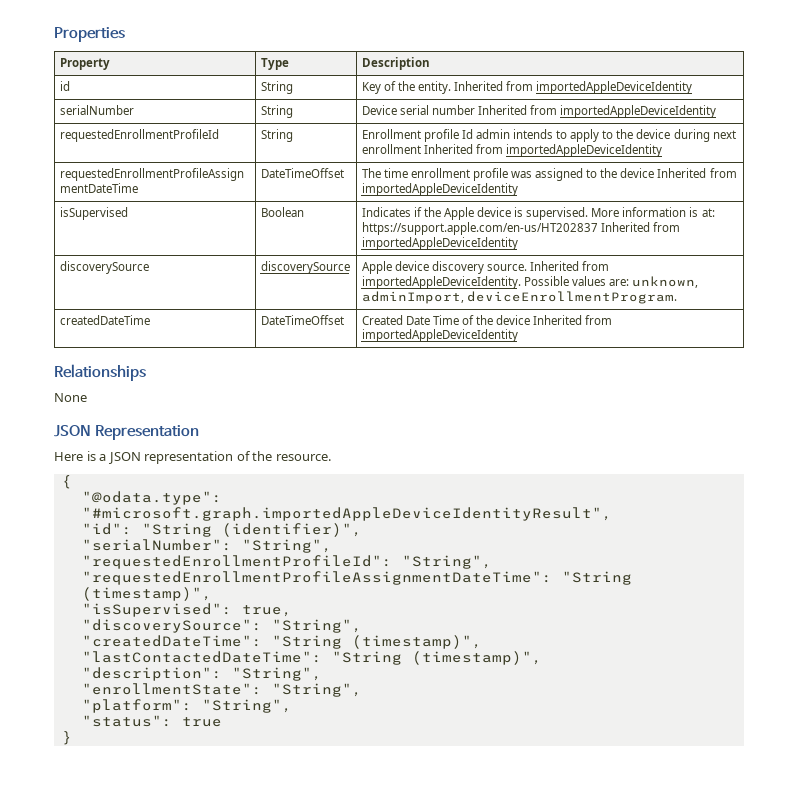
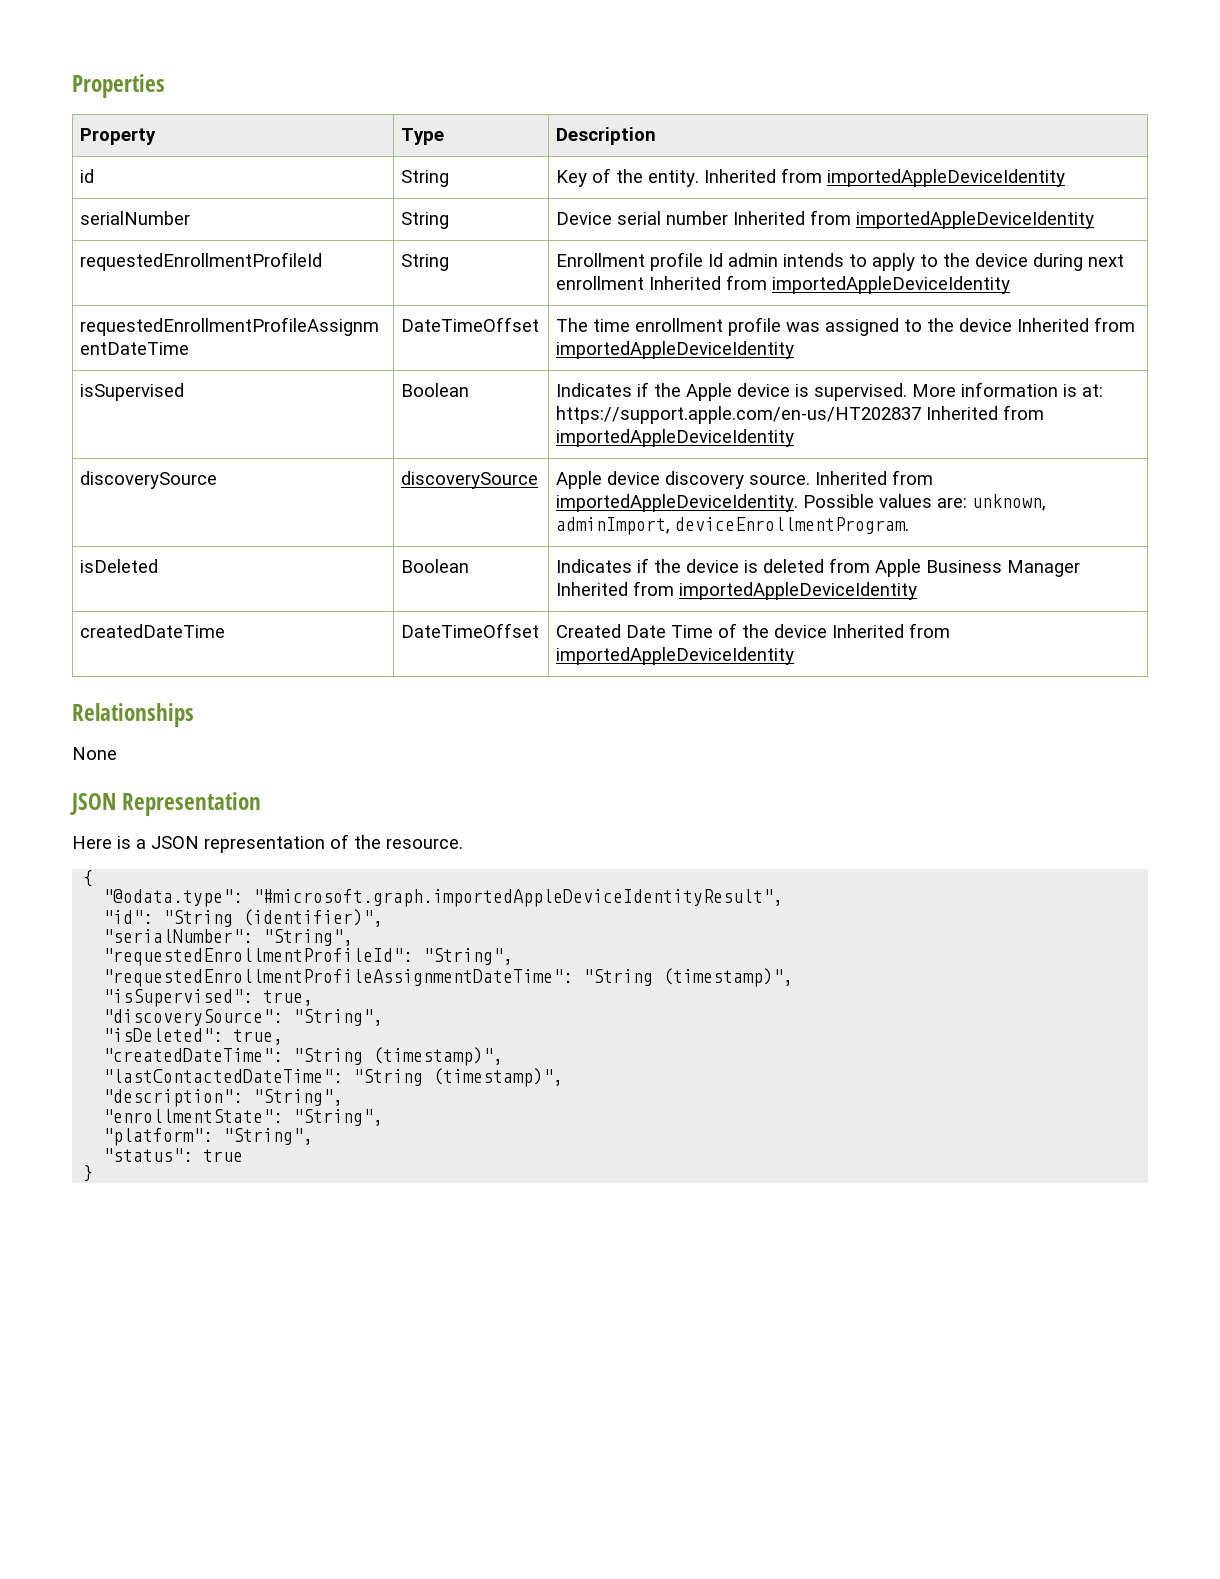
(677, 297) none -> [79,559,158,573] [400,559,469,573] [555,558,1080,577] [555,581,917,600] // isDeleted | Boolean | Indicates if the device is deleted from Apple Business Manager Inherited from importedAppleDeviceIdentity
(362, 626) none -> [103,1028,284,1045] // "isDeleted": true,

